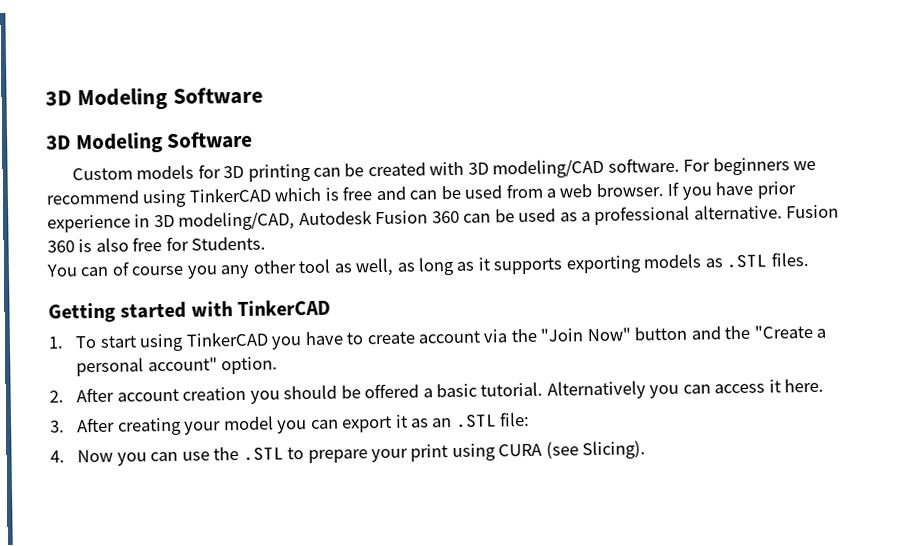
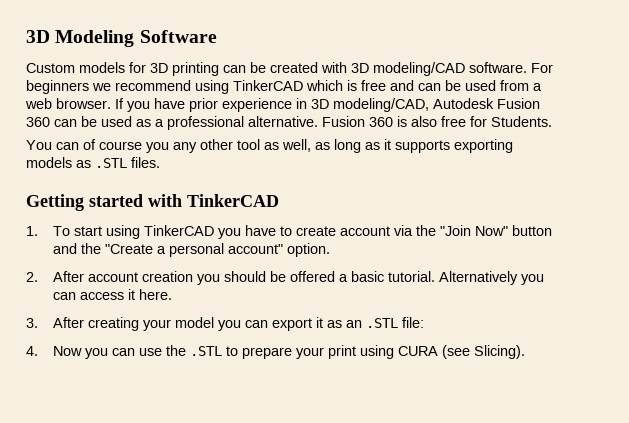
[45,86,263,111] [46,130,254,154] 3D Modeling Software // 3D Modeling Software -> [26,30,217,47] 3D Modeling Software

